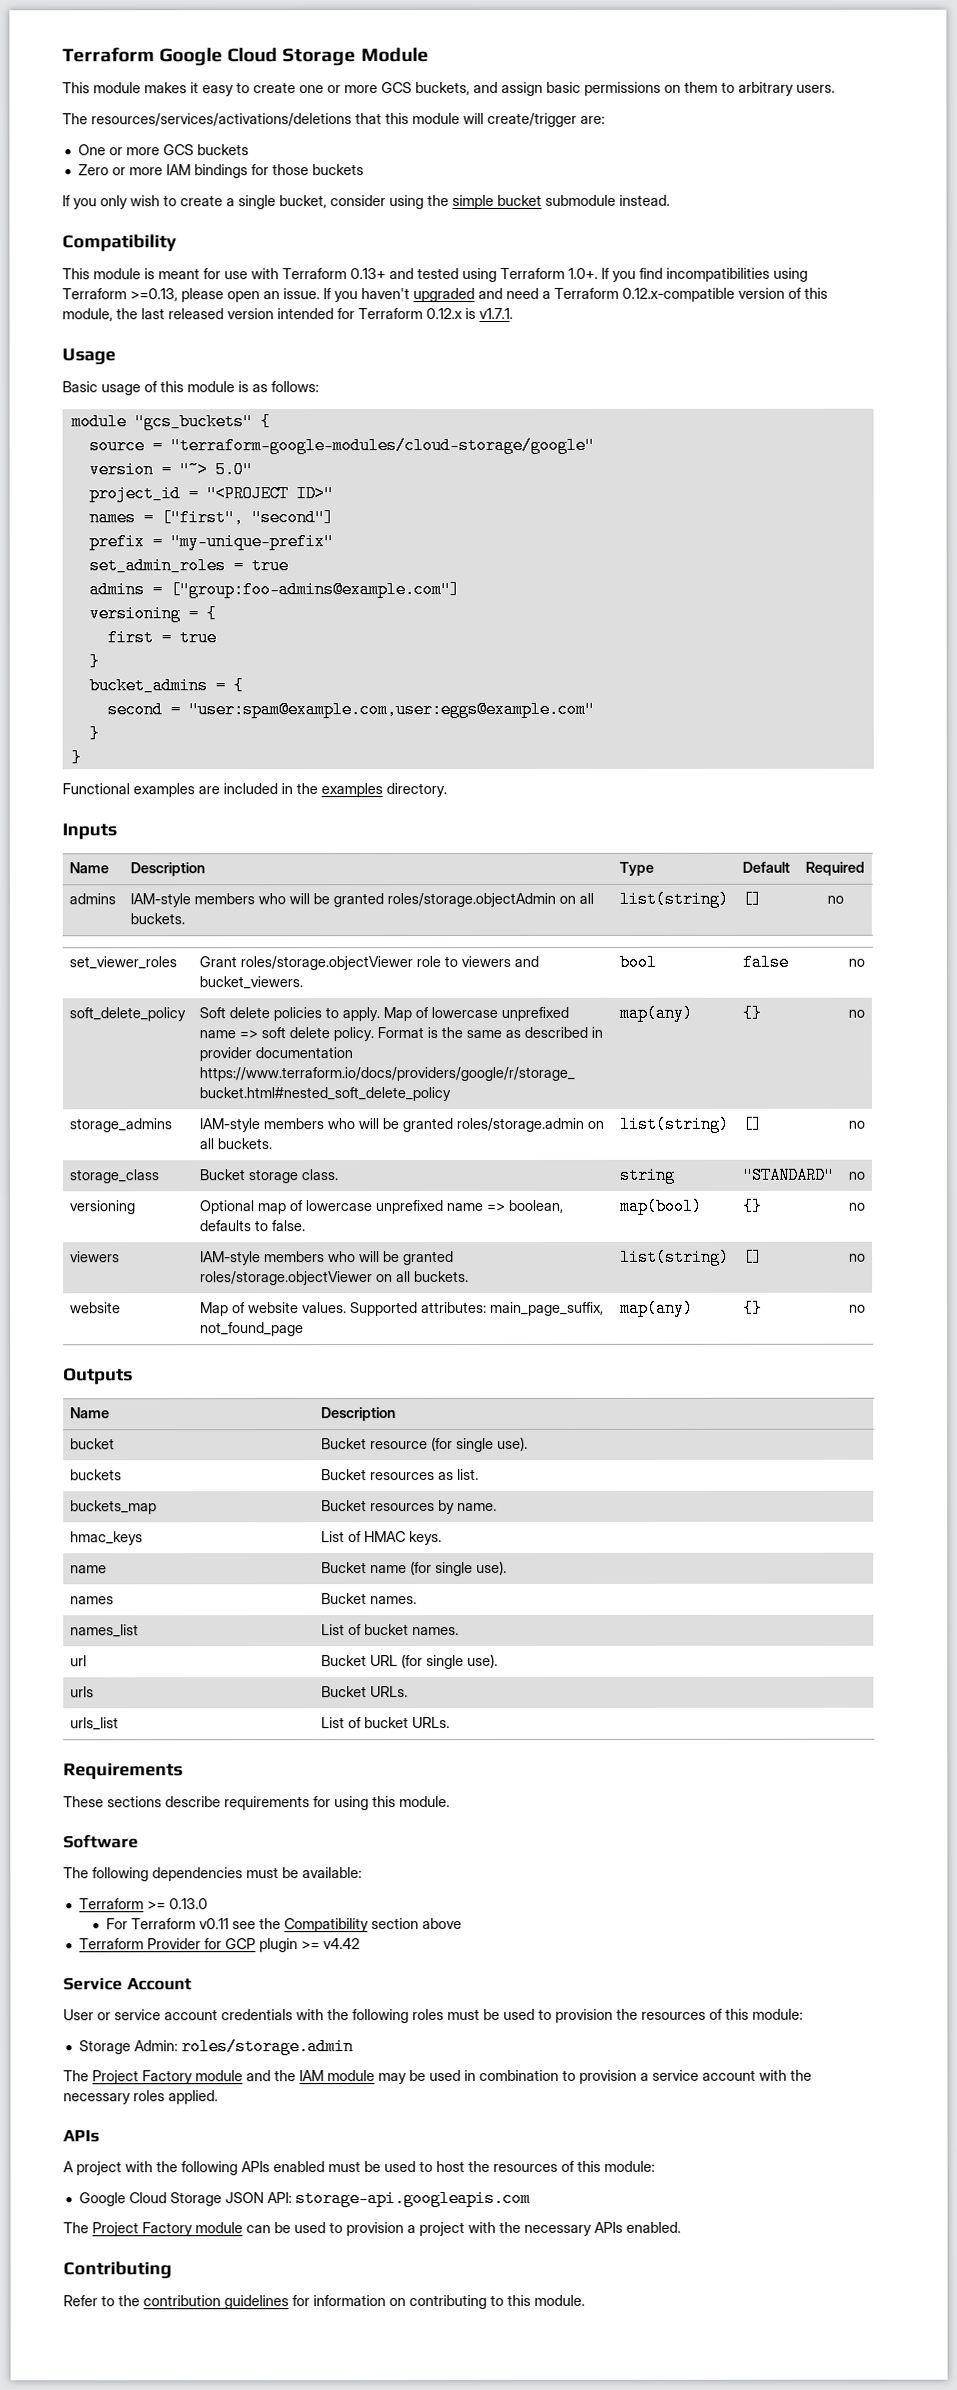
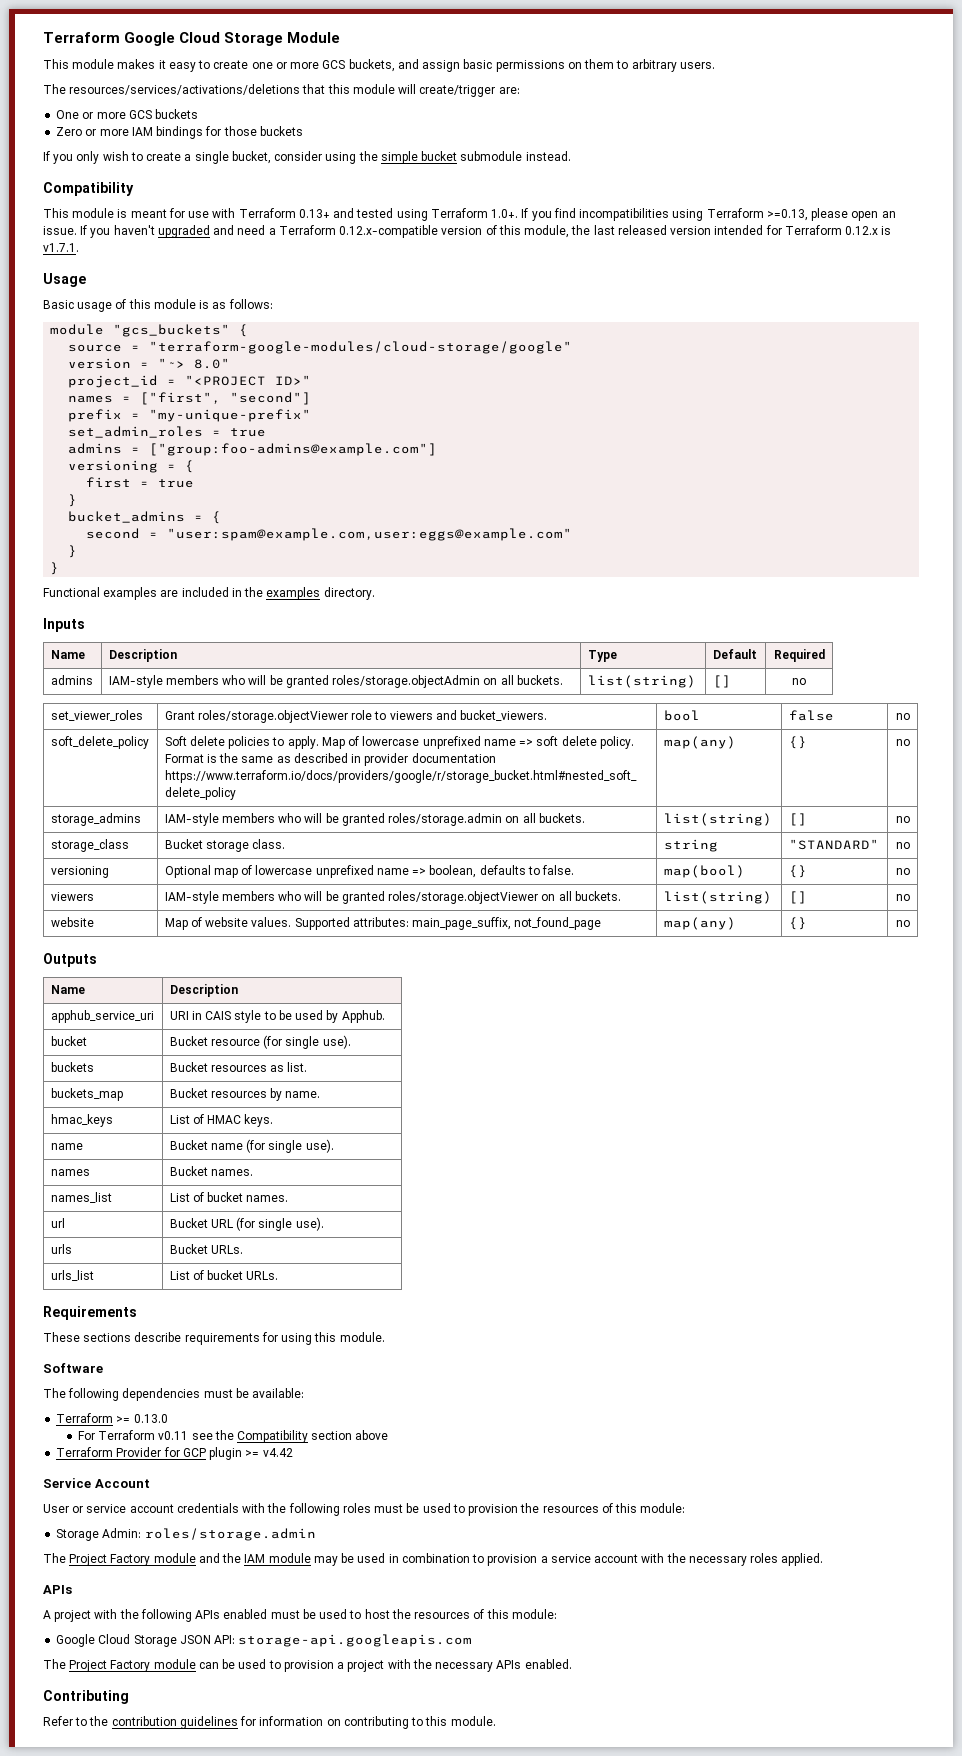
[214,461,253,479] 5.0" -> [194,358,231,369] 8.0"
(397, 1414) none -> [50,1010,154,1023] [169,1010,385,1023] // apphub_service_uri | URI in CAIS style to be used by Apphub.

